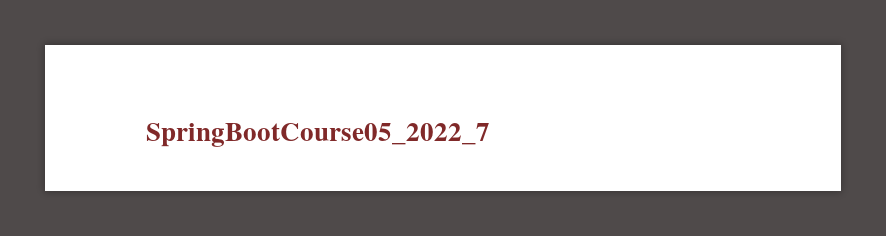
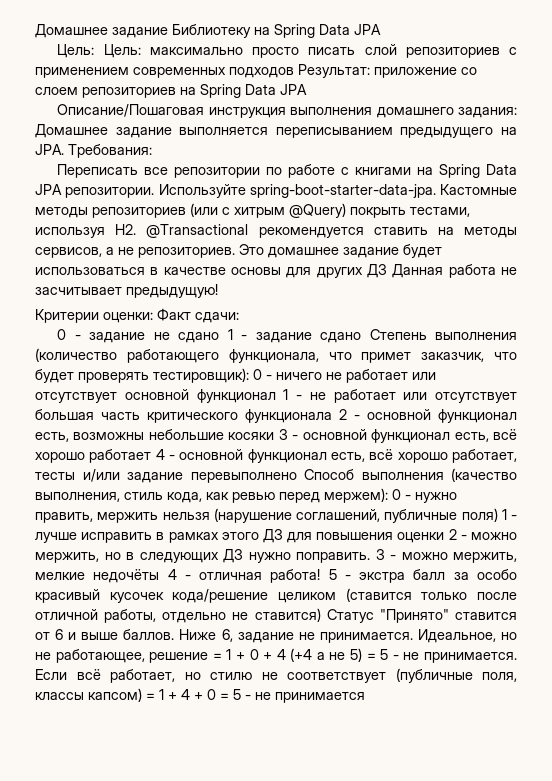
[146,123,490,147] SpringBootCourse05_2022_7 -> [35,24,381,38] [57,44,517,58] [35,64,477,78] [35,84,307,98] [57,104,517,118] [35,124,517,138] [35,144,152,158] [57,164,517,178] [35,184,517,198] [35,203,470,218] [35,224,517,238] [35,244,442,258] [35,264,517,278] [35,284,218,298] [35,308,239,323] [57,329,517,343] [35,348,517,363] [35,368,436,383] [35,389,517,403] [35,409,517,423] [35,429,517,443] [35,449,517,463] [35,468,517,483] [35,488,457,503] [35,508,517,523] [35,529,517,543] [35,549,517,563] [35,569,517,583] [35,588,517,603] [35,608,517,623] [35,629,517,643] [35,648,517,663] [35,668,517,683] [35,688,365,703] Домашнее задание Библиотеку на Spring Data JPA // Цель: Цель: максимально просто писать слой репозиториев с применением современных подходов Результат: приложение со слоем репозиториев на Spring Data JPA // Описание/Пошаговая инструкция выполнения домашнего задания: Домашнее задание выполняется переписыванием предыдущего на JPA. Требования: // Переписать все репозитории по работе с книгами на Spring Data JPA репозитории. Используйте spring-boot-starter-data-jpa. Кастомные методы репозиториев (или с хитрым @Query) покрыть тестами, используя H2. @Transactional рекомендуется ставить на методы сервисов, а не репозиториев. Это домашнее задание будет использоваться в качестве основы для других ДЗ Данная работа не засчитывает предыдущую! // Критерии оценки: Факт сдачи: // 0 - задание не сдано 1 - задание сдано Степень выполнения (количество работающего функционала, что примет заказчик, что будет проверять тестировщик): 0 - ничего не работает или отсутствует основной функционал 1 - не работает или отсутствует большая часть критического функционала 2 - основной функционал есть, возможны небольшие косяки 3 - основной функционал есть, всё хорошо работает 4 - основной функционал есть, всё хорошо работает, тесты и/или задание перевыполнено Способ выполнения (качество выполнения, стиль кода, как ревью перед мержем): 0 - нужно править, мержить нельзя (нарушение соглашений, публичные поля) 1 - лучше исправить в рамках этого ДЗ для повышения оценки 2 - можно мержить, но в следующих ДЗ нужно поправить. 3 - можно мержить, мелкие недочёты 4 - отличная работа! 5 - экстра балл за особо красивый кусочек кода/решение целиком (ставится только после отличной работы, отдельно не ставится) Статус "Принято" ставится от 6 и выше баллов. Ниже 6, задание не принимается. Идеальное, но не работающее, решение = 1 + 0 + 4 (+4 а не 5) = 5 - не принимается. Если всё работает, но стилю не соответствует (публичные поля, классы капсом) = 1 + 4 + 0 = 5 - не принимается

